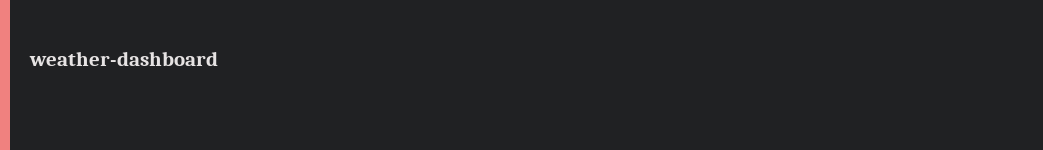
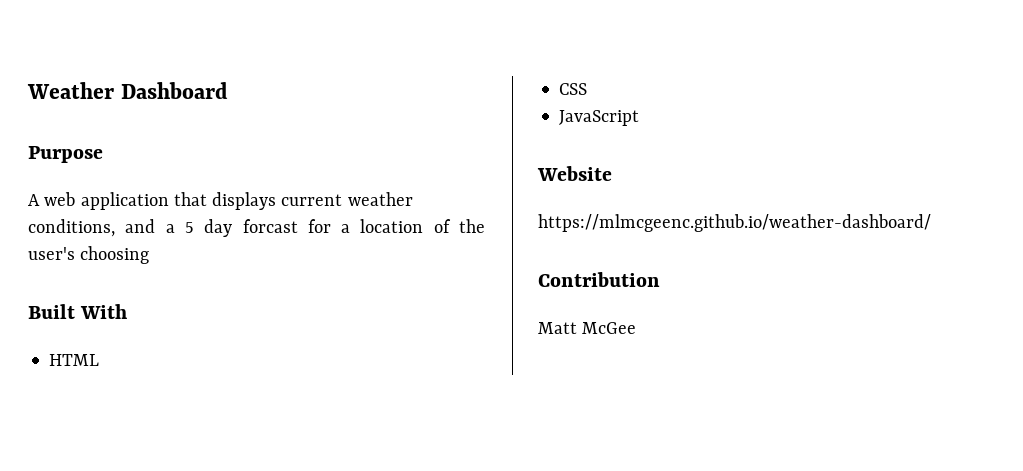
[29,51,218,66] weather-dashboard -> [27,82,228,99] [28,146,103,163] [28,192,413,210] [28,219,486,237] [28,246,150,264] [28,304,128,319] [49,354,100,366] [559,83,588,95] [559,110,640,126] [537,166,612,181] [538,214,931,232] [538,272,660,287] [538,322,637,334] Weather Dashboard // Purpose // A web application that displays current weather conditions, and a 5 day forcast for a location of the user's choosing // Built With // HTML // CSS // JavaScript // Website // https://mlmcgeenc.github.io/weather-dashboard/ // Contribution // Matt McGee

